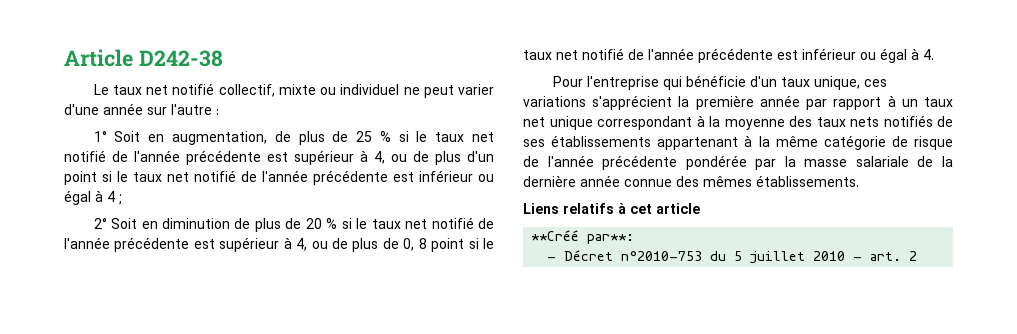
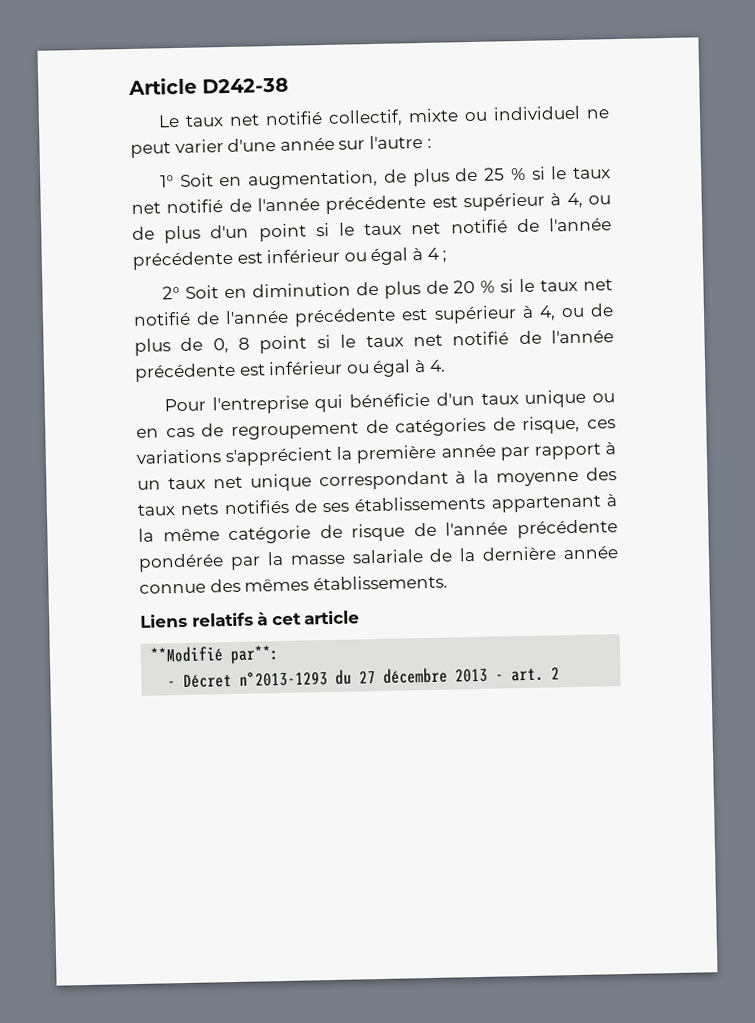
[813,76,860,90] unique, -> [524,389,615,408] [136,415,581,440] unique ou en cas de regroupement de catégories de risque,
[531,230,580,241] **Créé -> [150,646,225,663] **Modifié
[621,251,846,264] n°2010-753 du 5 juillet 2010 -> [239,667,489,687] n°2013-1293 du 27 décembre 2013

